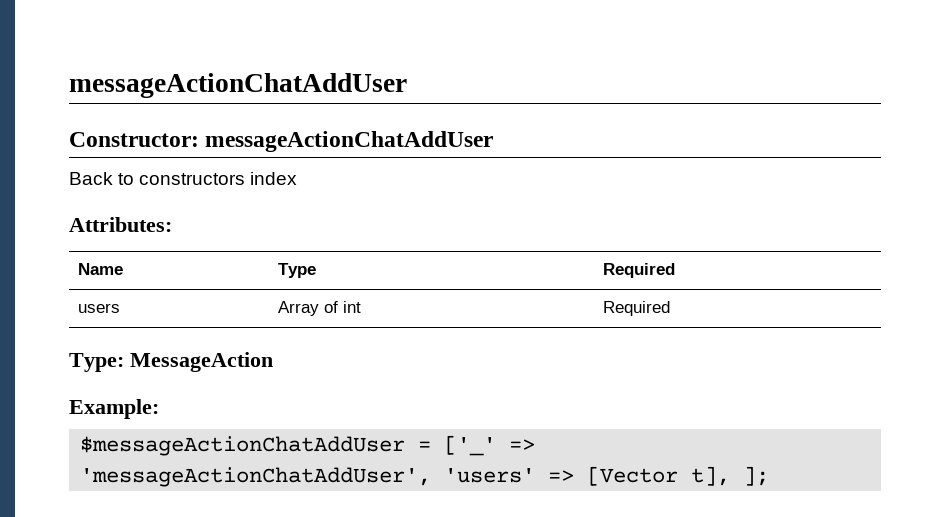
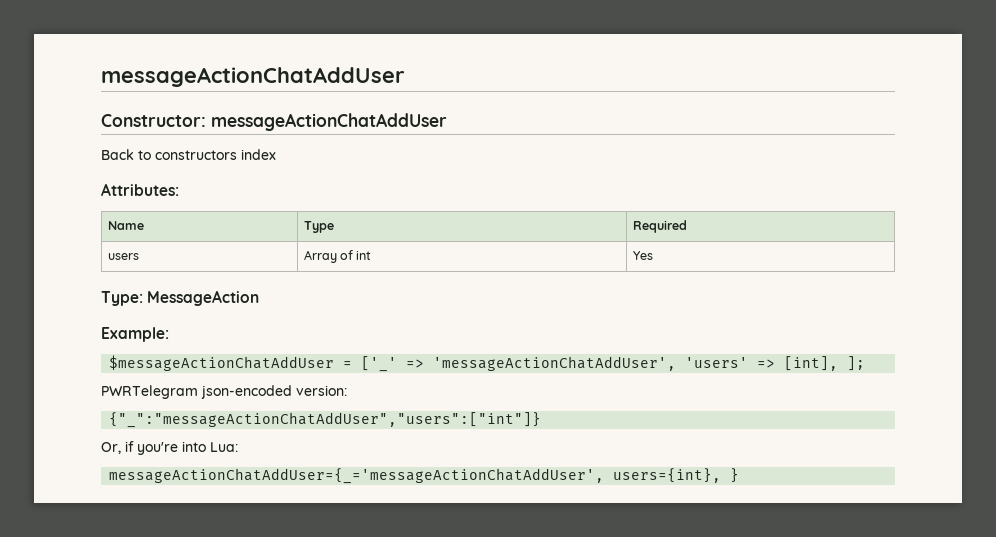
[602,301,670,316] Required -> [632,251,653,260] Yes
[587,466,731,486] [Vector t], -> [784,356,839,371] [int],
(770, 476) none -> [101,385,347,399] [109,412,542,428] [101,441,238,455] [109,468,740,484] // PWRTelegram json-encoded version: // {"_":"messageActionChatAddUser","users":["int"]} // Or, if you're into Lua: // messageActionChatAddUser={_='messageActionChatAddUser', users={int}, }

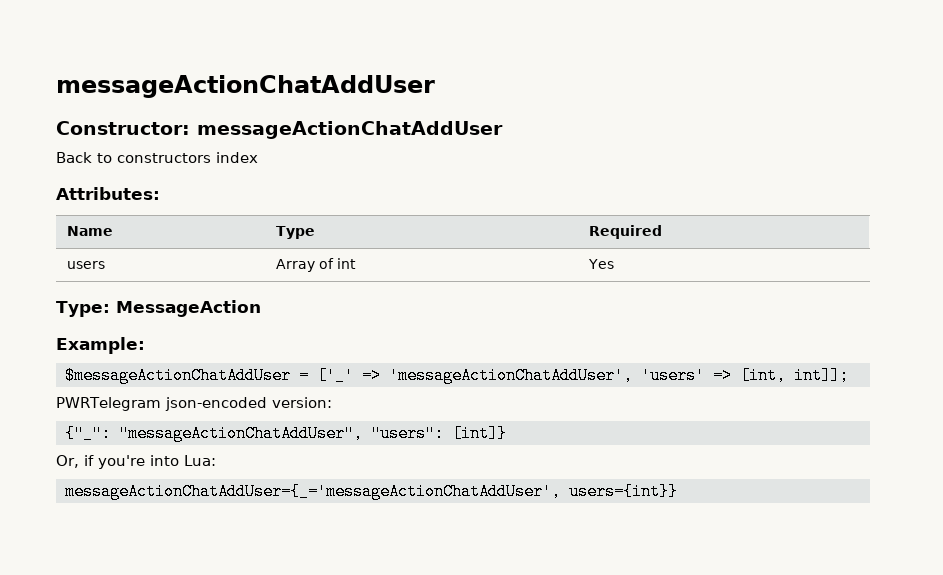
[784,356,866,371] [int], ]; -> [740,367,849,384] [int, int]];
[109,412,542,428] {"_":"messageActionChatAddUser","users":["int"]} -> [65,425,507,442] {"_": "messageActionChatAddUser", "users": [int]}
[613,468,740,483] users={int}, } -> [569,483,678,500] users={int}}

